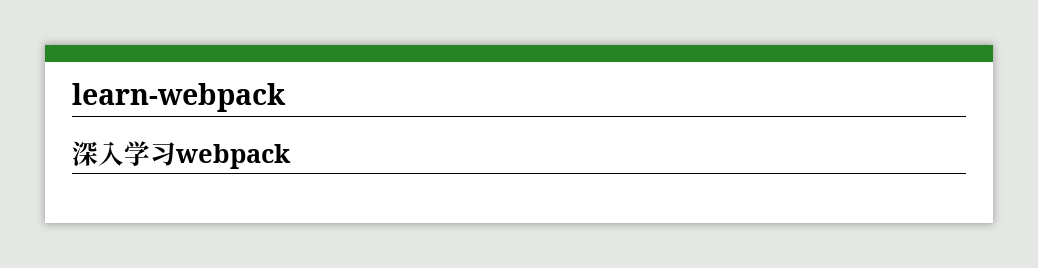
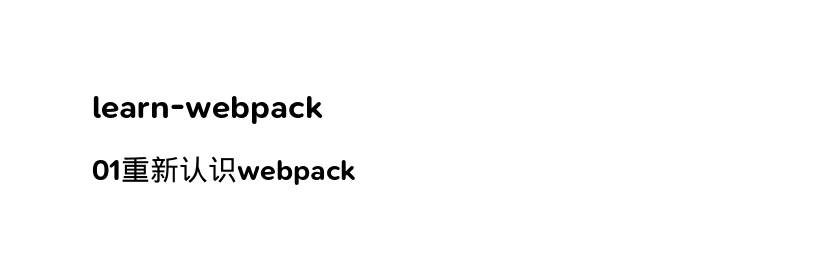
[72,141,176,166] 深入学习 -> [92,156,237,183] 01重新认识

